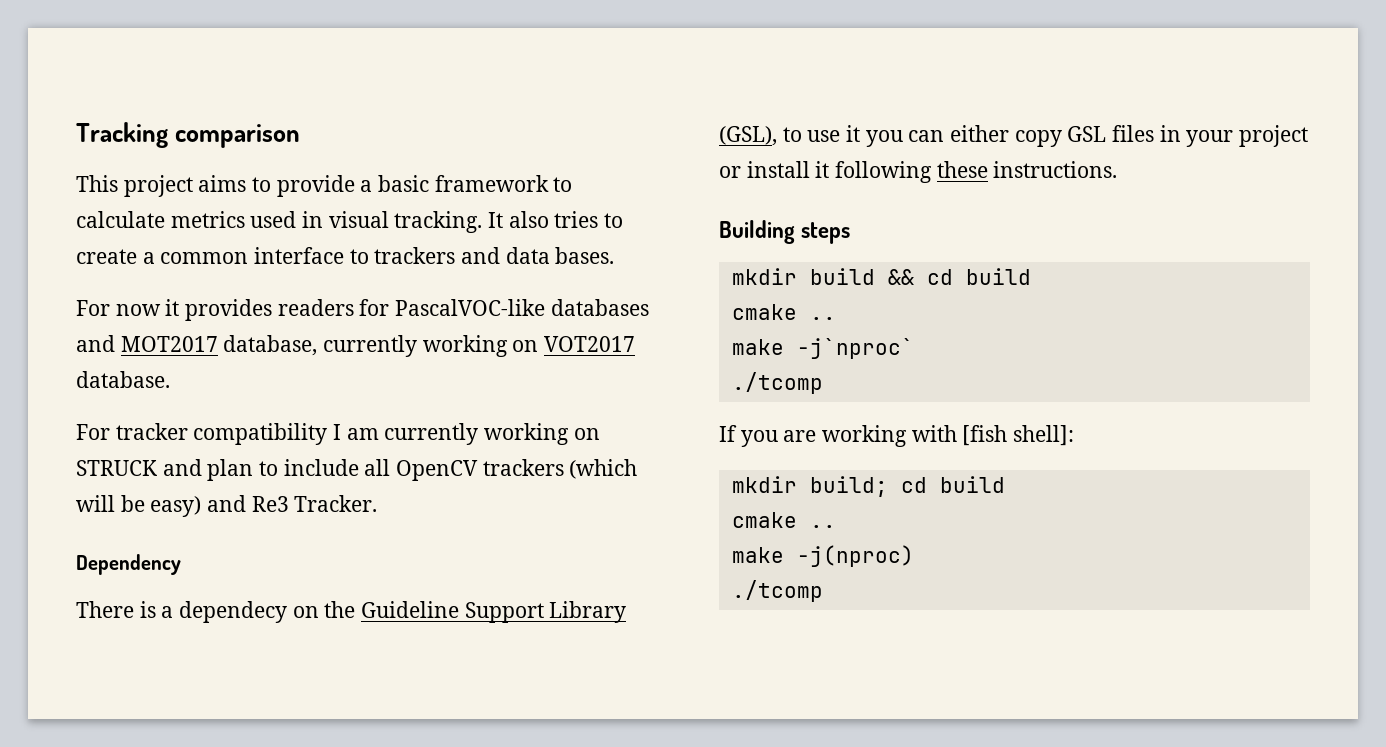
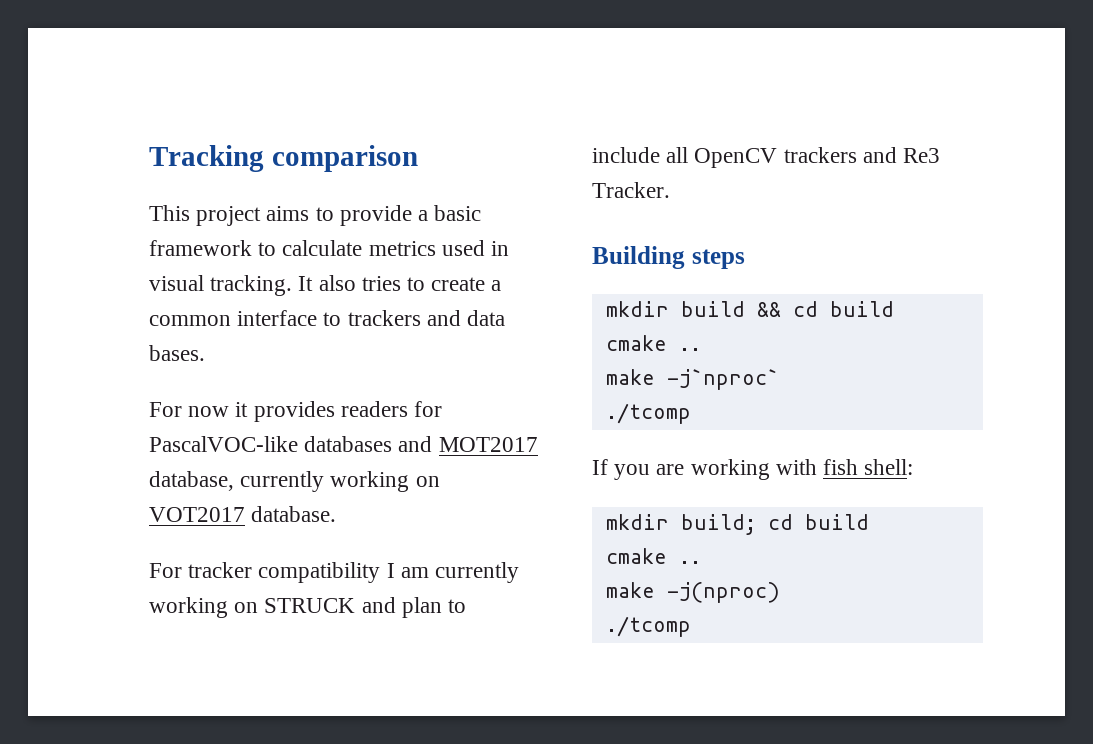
[569,459,638,479] [76,495,202,517] (which will be easy) -> (857, 155) none
[76,554,181,575] [76,601,627,623] [719,125,1309,147] [719,161,1118,183] // Dependency // There is a dependecy on the Guideline Support Library (GSL), to use it you can either copy GSL files in your project or install it following these instructions. -> (670, 190) none
[962,425,1075,446] [fish shell]: -> [823,459,914,475] fish shell:

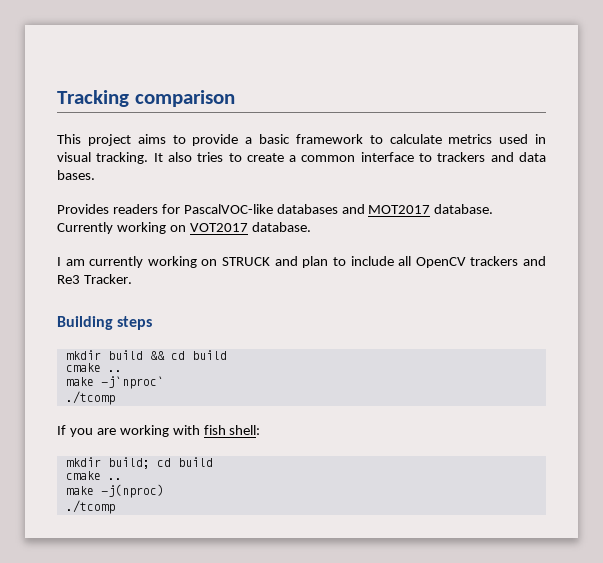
[149,401,335,422] For now it provides -> [57,204,109,214] Provides
[149,471,325,492] database, currently -> [434,204,494,214] [57,222,113,234] database. Currently
[149,562,381,583] For tracker compatibility -> (311, 227) none

